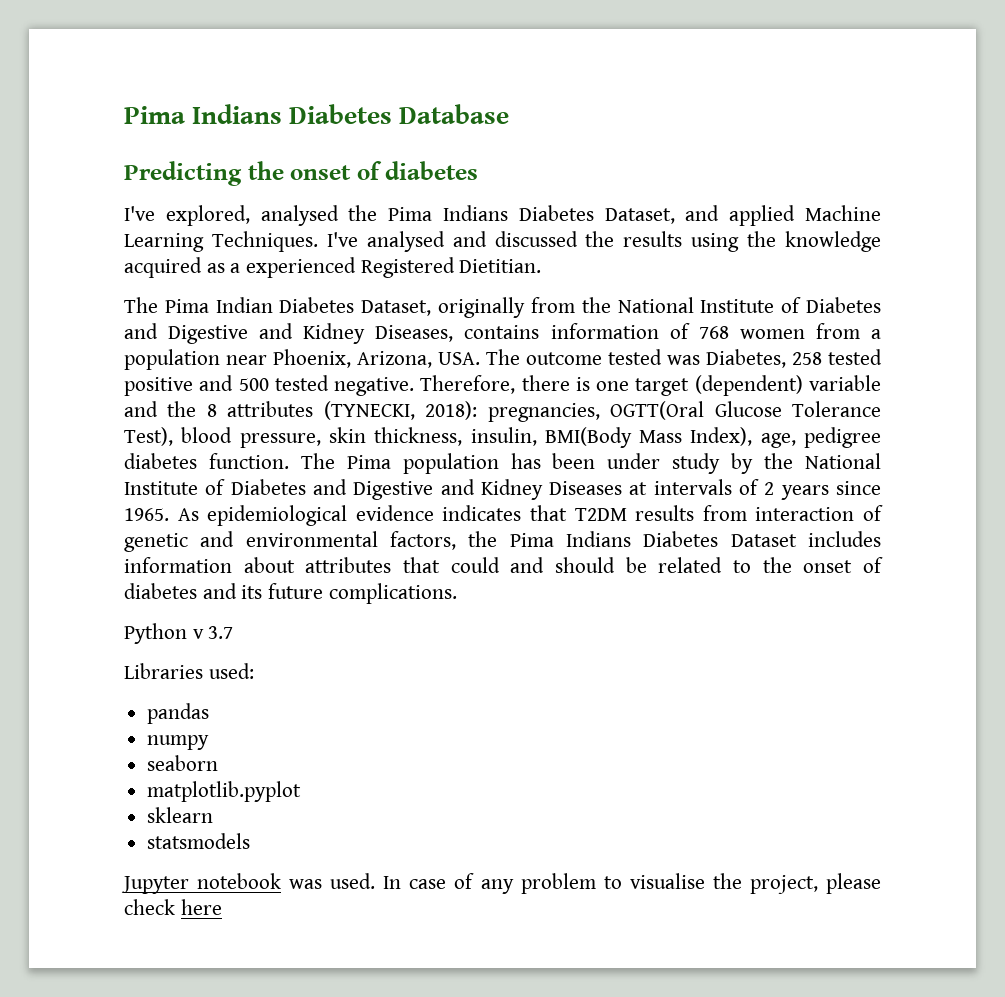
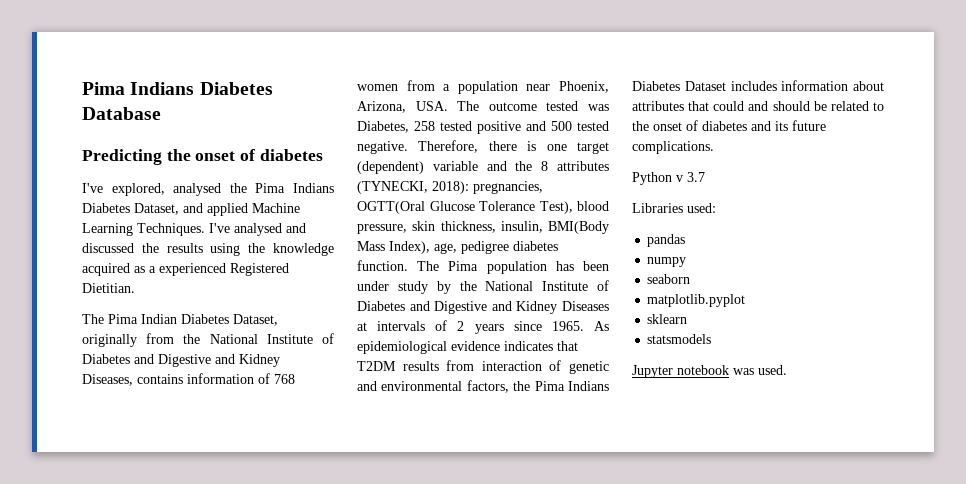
[383,873,882,894] [124,899,222,915] In case of any problem to visualise the project, please check here -> (787, 370) none

